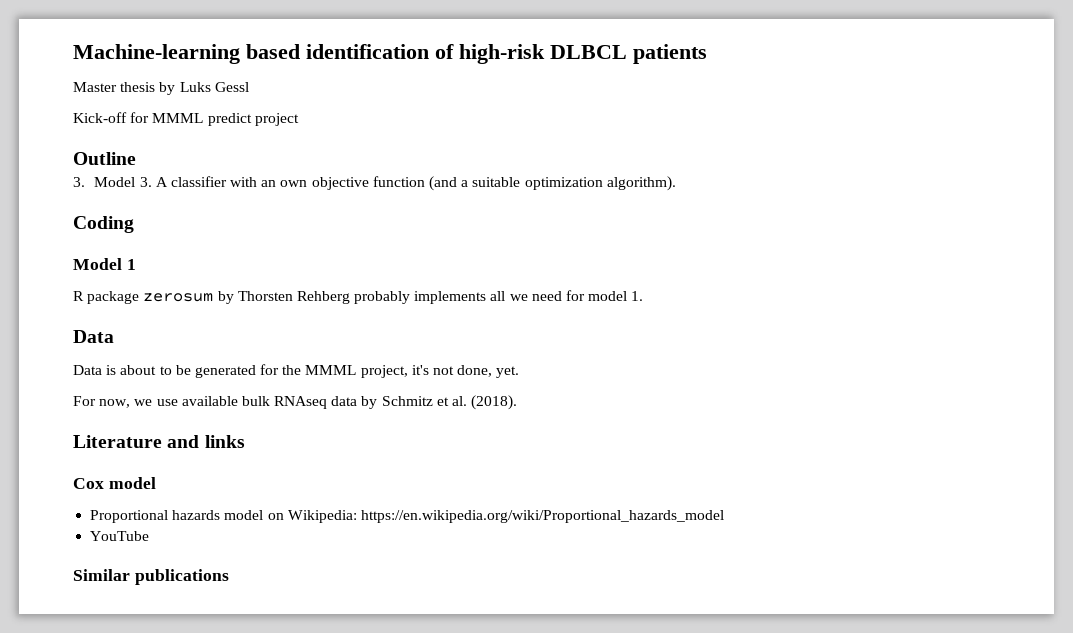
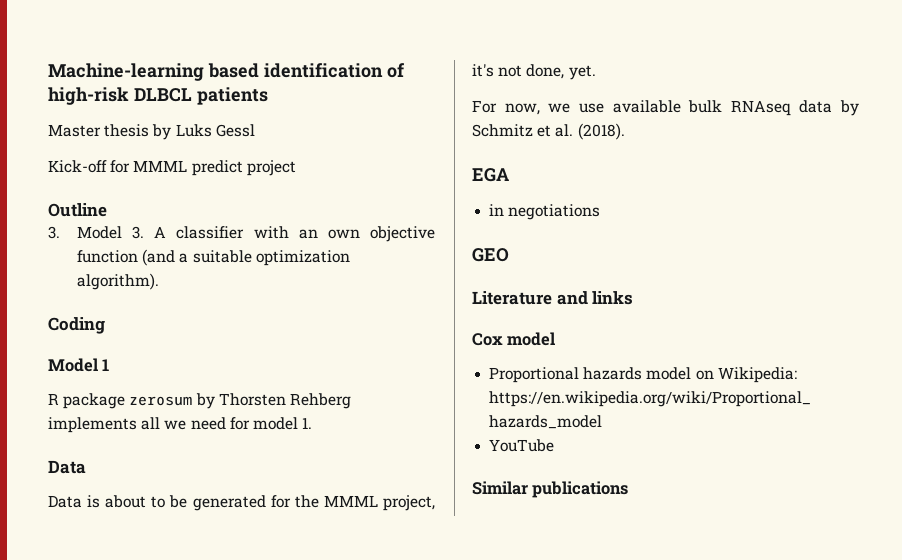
[354,291,411,304] probably -> (351, 401) none
(518, 402) none -> [472,168,509,182] [489,204,601,220] [472,248,509,262] // EGA // in negotiations // GEO

